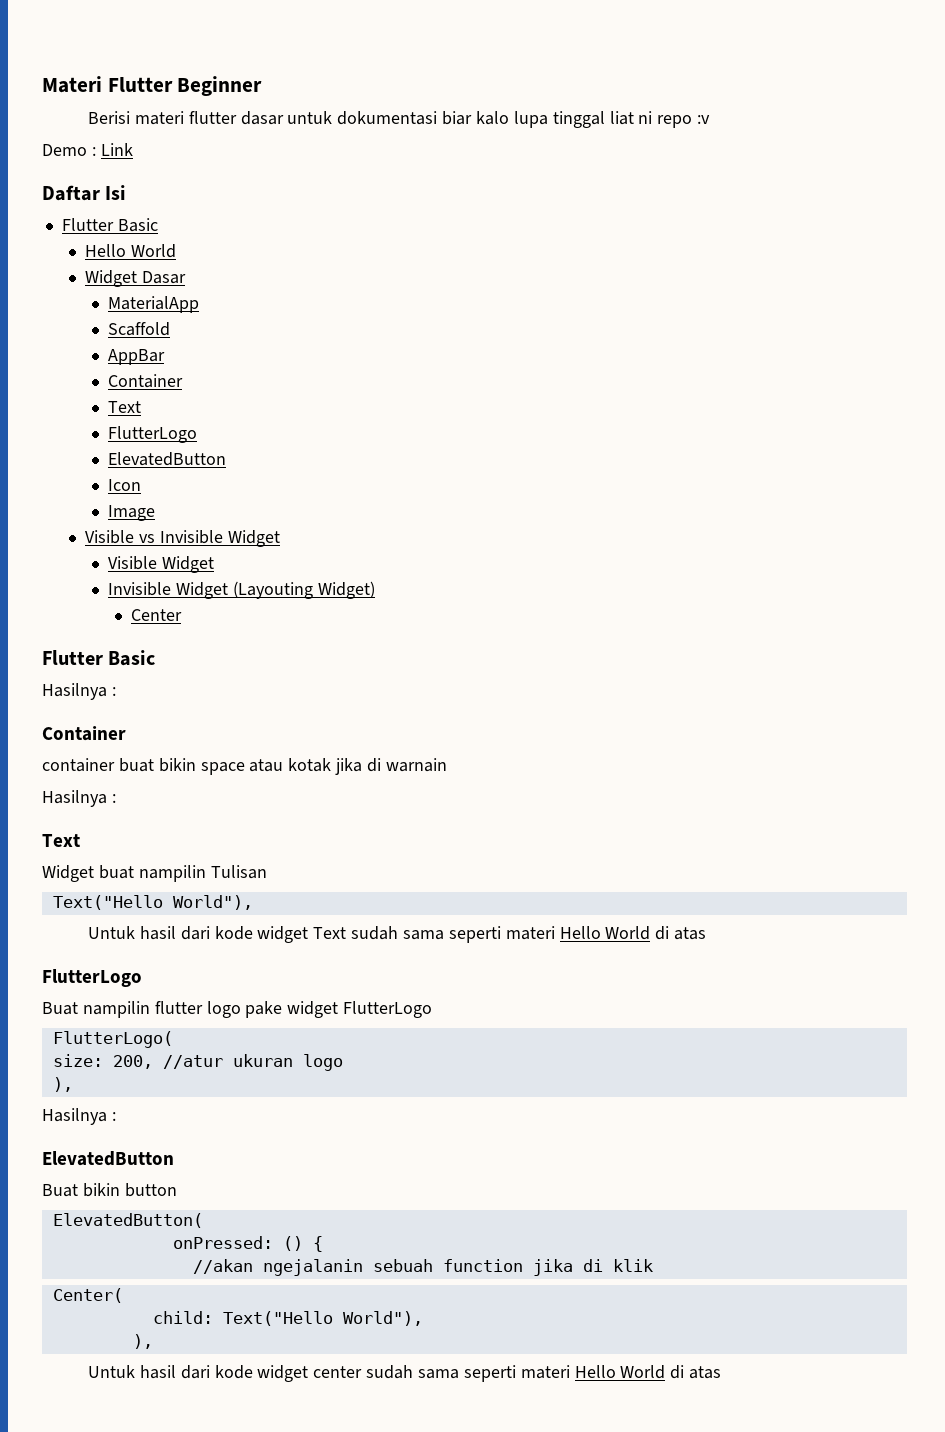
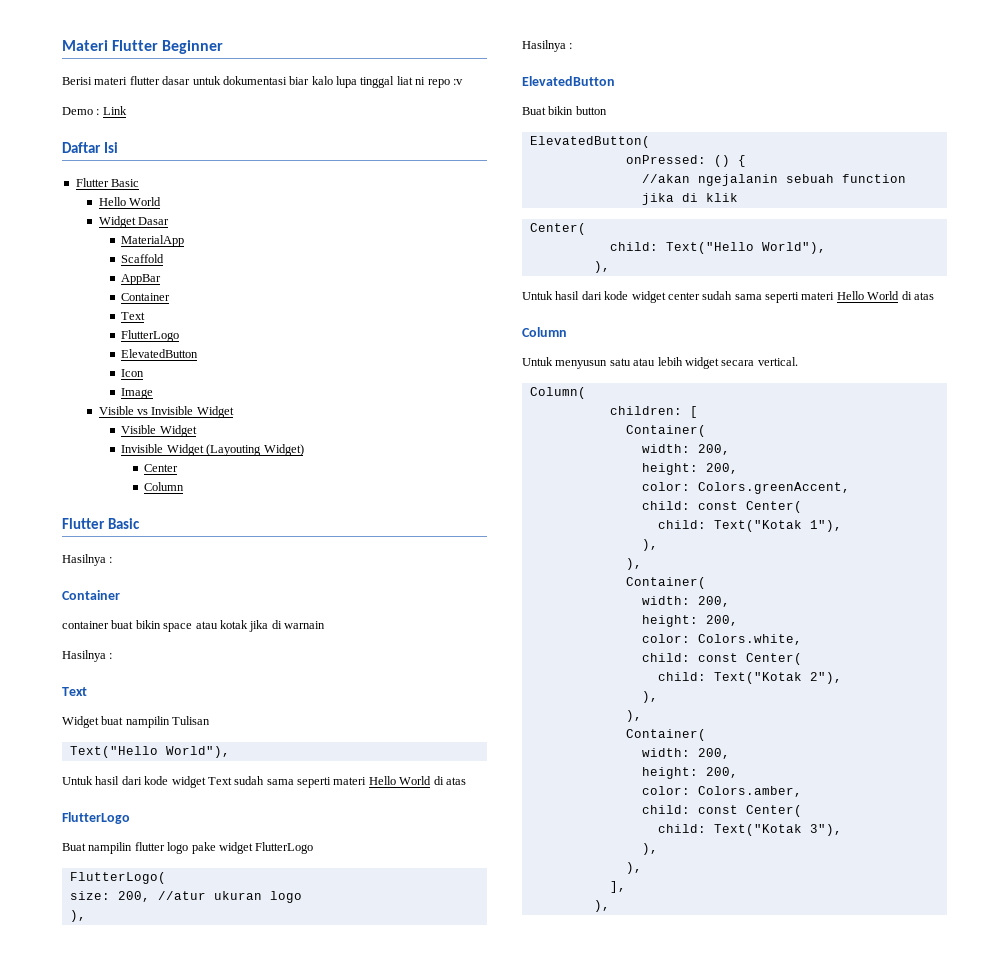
(183, 615) none -> [144,482,185,491] // Column
(722, 1372) none -> [522,327,567,337] [522,357,798,369] [529,387,586,399] [609,406,698,418] [625,425,706,437] [641,444,730,455] [641,463,738,475] [641,482,850,494] [641,501,802,513] [657,520,842,532] [641,539,658,551] [625,558,642,570] [625,577,706,589] [641,596,730,607] [641,615,738,627] [641,634,802,645] [641,653,802,665] [657,672,842,684] [641,691,658,703] [625,710,642,722] [625,729,706,741] [641,748,730,759] [641,767,738,779] [641,786,802,797] [641,805,802,817] [657,824,842,836] [641,843,658,855] [625,862,642,874] [609,881,626,893] [593,900,610,912] // Column // Untuk menyusun satu atau lebih widget secara vertical. // Column( // children: [ // Container( // width: 200, // height: 200, // color: Colors.greenAccent, // child: const Center( // child: Text("Kotak 1"), // ), // ), // Container( // width: 200, // height: 200, // color: Colors.white, // child: const Center( // child: Text("Kotak 2"), // ), // ), // Container( // width: 200, // height: 200, // color: Colors.amber, // child: const Center( // child: Text("Kotak 3"), // ), // ), // ], // ),

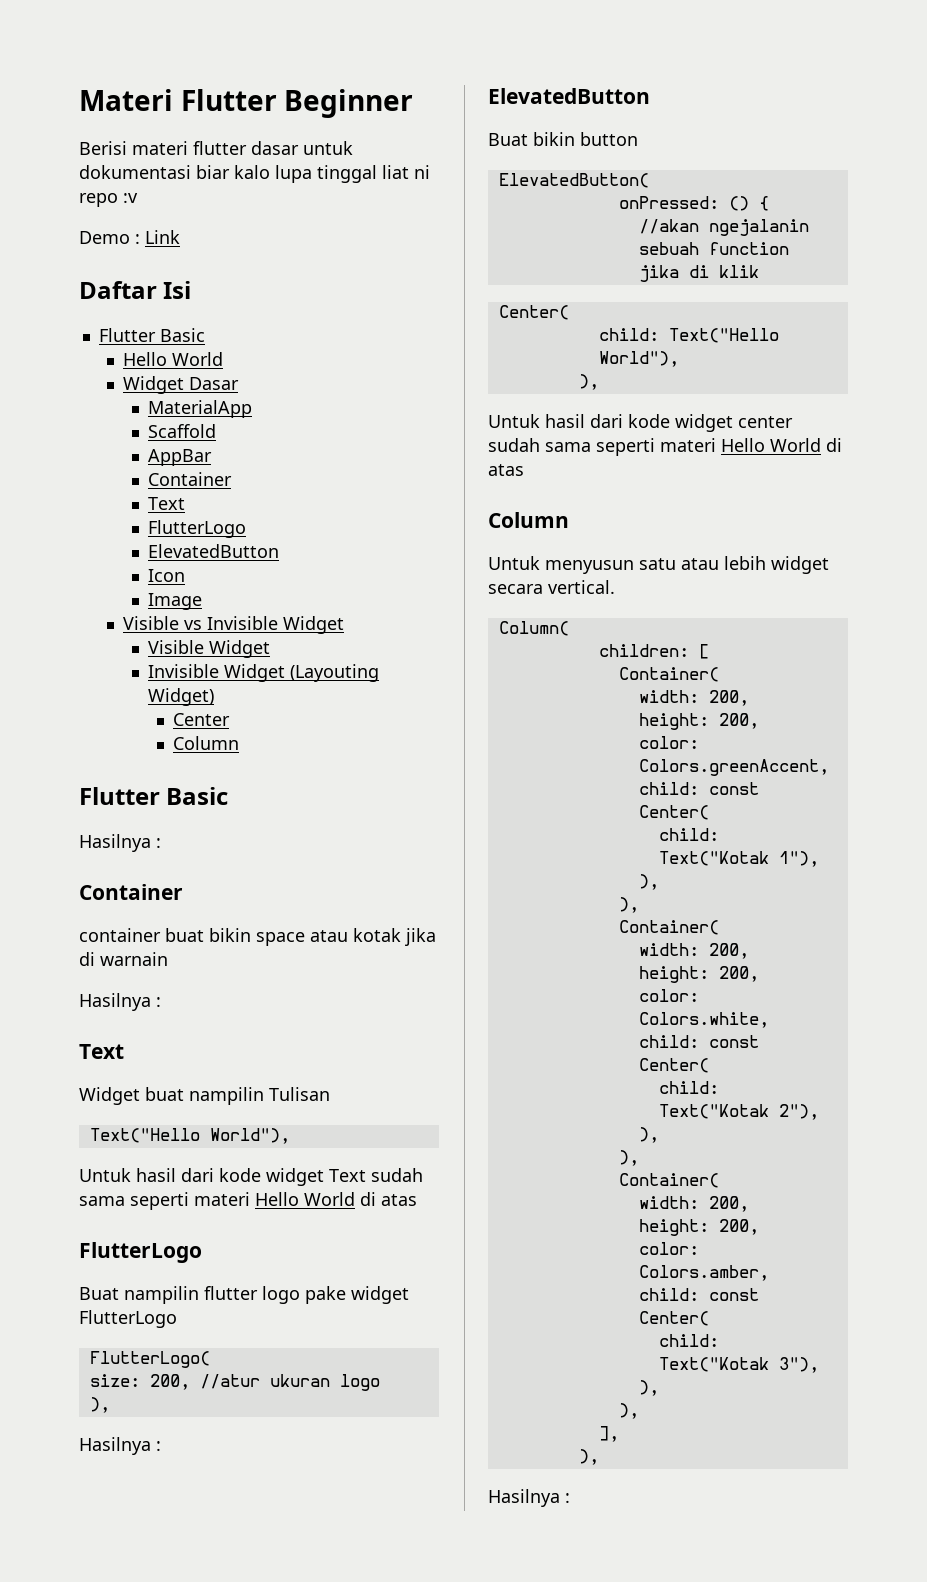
(610, 906) none -> [488,1489,570,1507] // Hasilnya :

